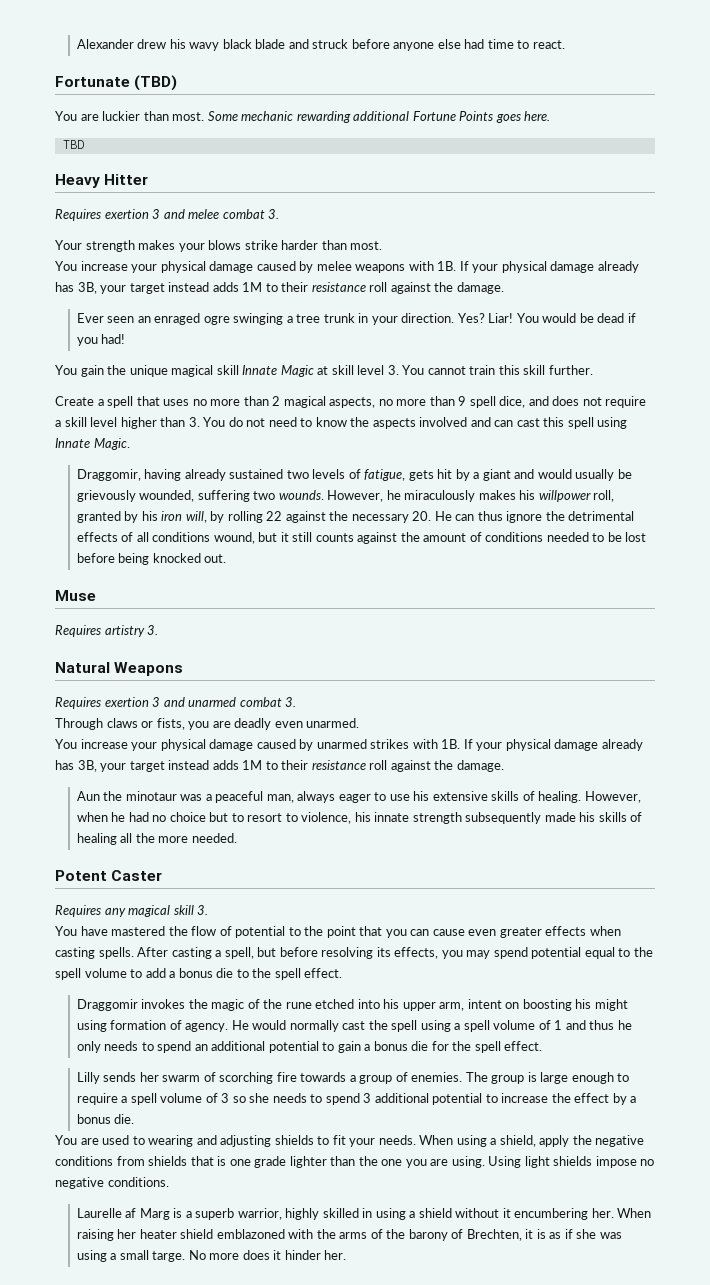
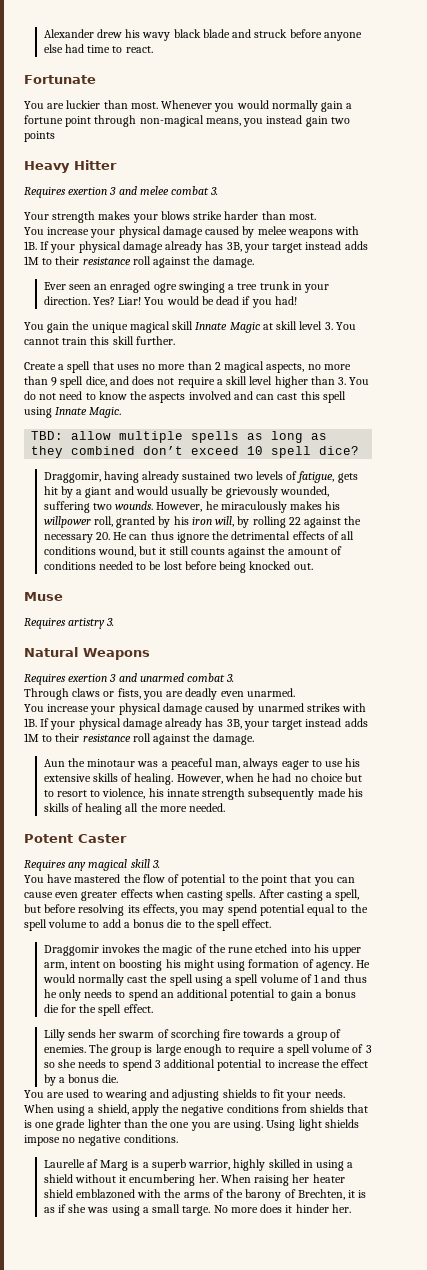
[134,75,178,91] (TBD) -> (96, 79) none
[207,111,551,123] [62,140,84,149] Some mechanic rewarding additional Fortune Points goes here. // TBD -> [161,100,353,112] [24,115,350,127] [24,131,55,142] Whenever you would normally gain a fortune point through non-magical means, you instead gain two points
(130, 444) none -> [31,431,328,443] [31,446,360,458] // TBD: allow multiple spells as long as they combined don’t exceed 10 spell dice?

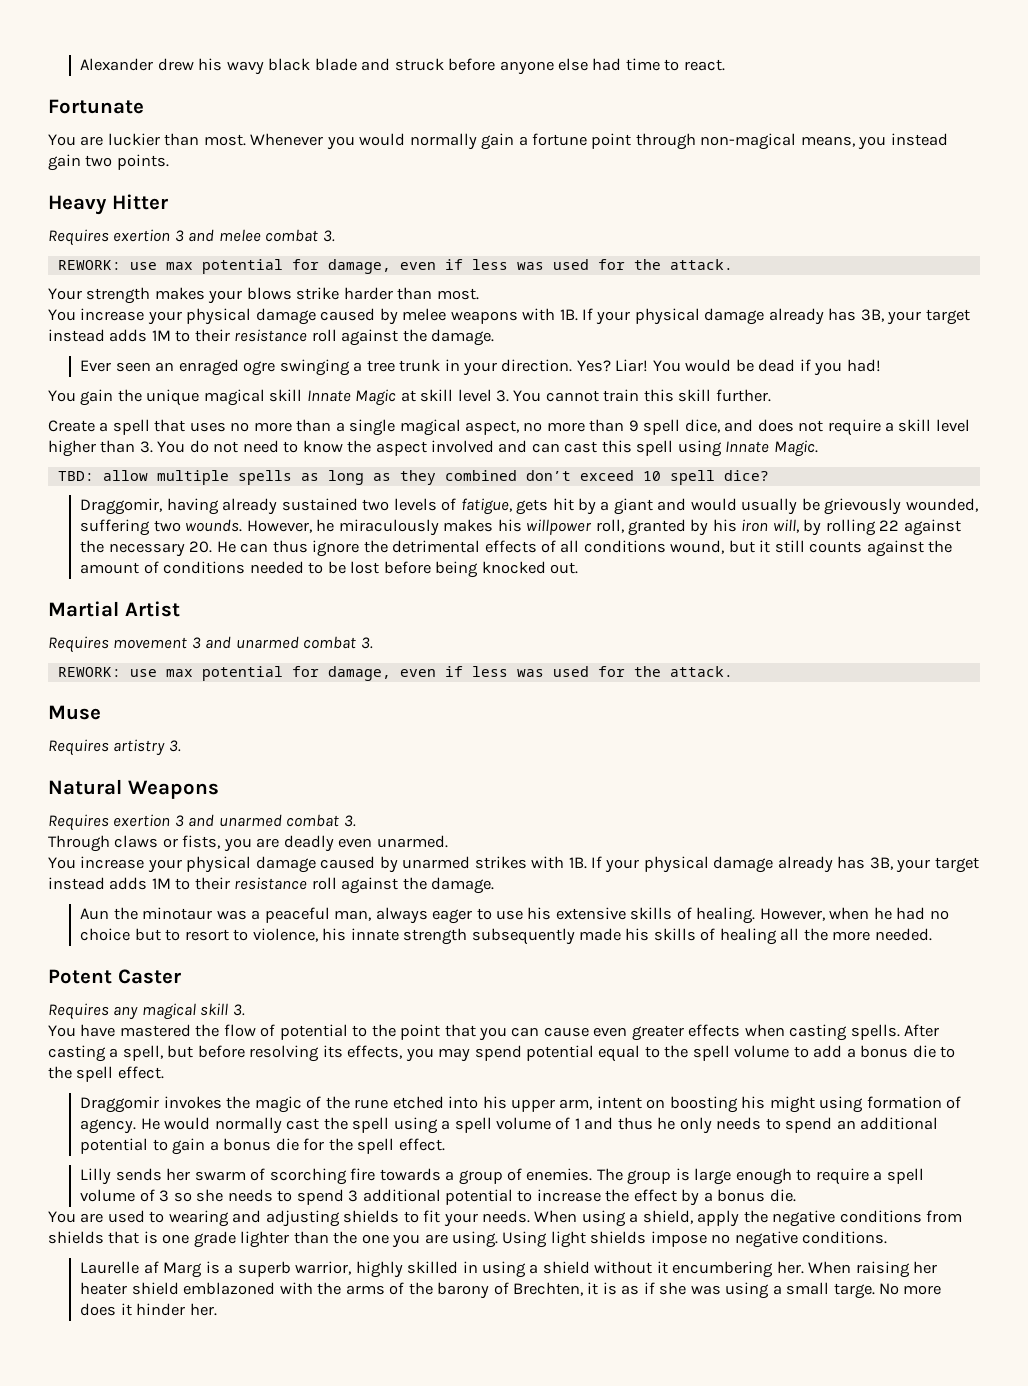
[24,131,55,142] points -> [116,154,169,170] points.
(219, 191) none -> [57,259,733,274] // REWORK: use max potential for damage, even if less was used for the attack.
[214,361,305,373] 2 magical aspects, -> [335,419,520,436] a single magical aspect,
[149,393,186,403] aspects -> [375,441,427,456] aspect
(313, 566) none -> [48,601,180,617] [48,636,373,653] [57,666,733,681] // Martial Artist // Requires movement 3 and unarmed combat 3. // REWORK: use max potential for damage, even if less was used for the attack.

